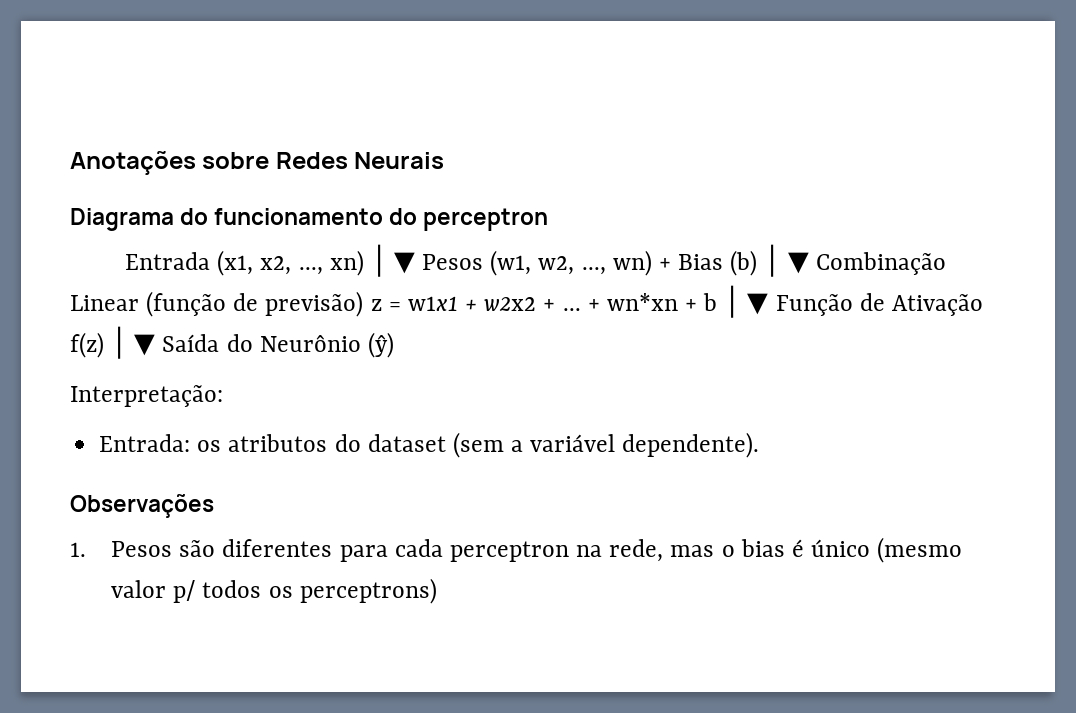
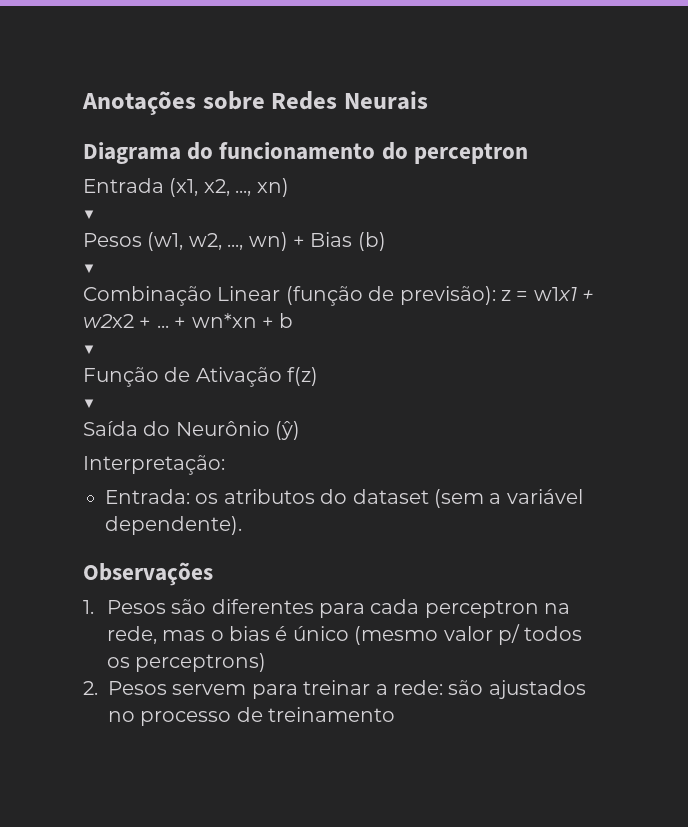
[370,244,415,277] │ ▼ -> [83,210,95,220] // ▼ //
[764,244,809,277] │ ▼ -> [83,264,95,274] // ▼ //
[265,291,364,317] previsão) -> [399,286,496,305] previsão):
[724,285,769,318] │ ▼ -> [83,345,95,355] // ▼ //
[111,326,156,359] │ ▼ -> [83,399,95,409] // ▼ //
(437, 591) none -> [83,680,586,699] [108,707,396,726] // 2. Pesos servem para treinar a rede: são ajustados no processo de treinamento

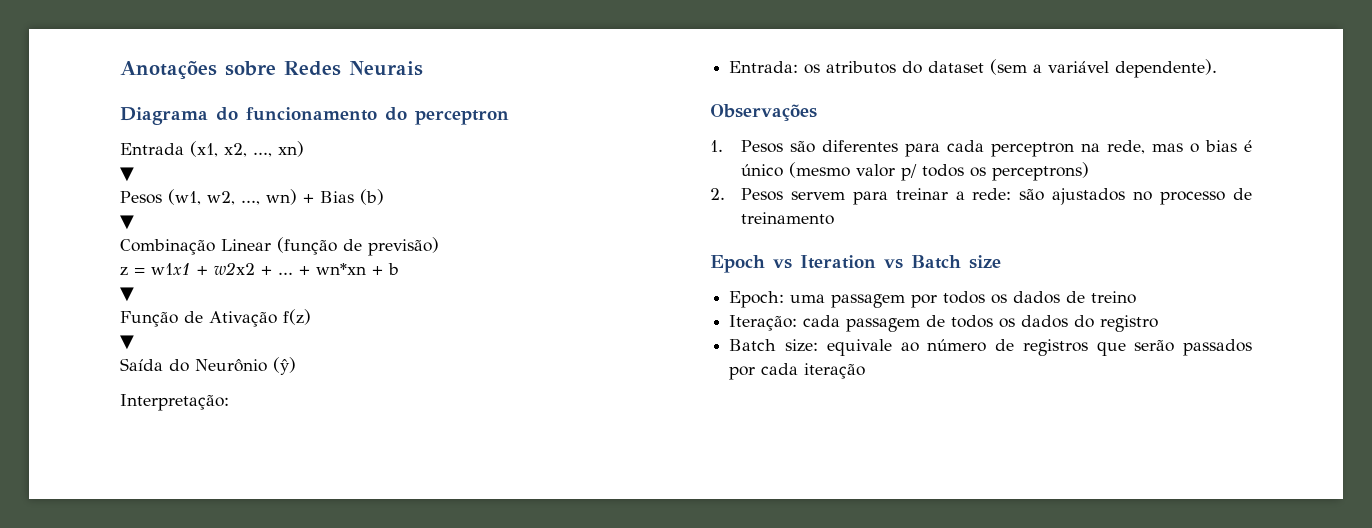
[399,286,496,305] previsão): -> [368,237,439,256] previsão) //
(396, 714) none -> [710,255,1001,273] [729,291,1137,308] [729,315,1159,332] [729,339,1252,356] [729,363,866,380] // Epoch vs Iteration vs Batch size // Epoch: uma passagem por todos os dados de treino // Iteração: cada passagem de todos os dados do registro // Batch size: equivale ao número de registros que serão passados por cada iteração

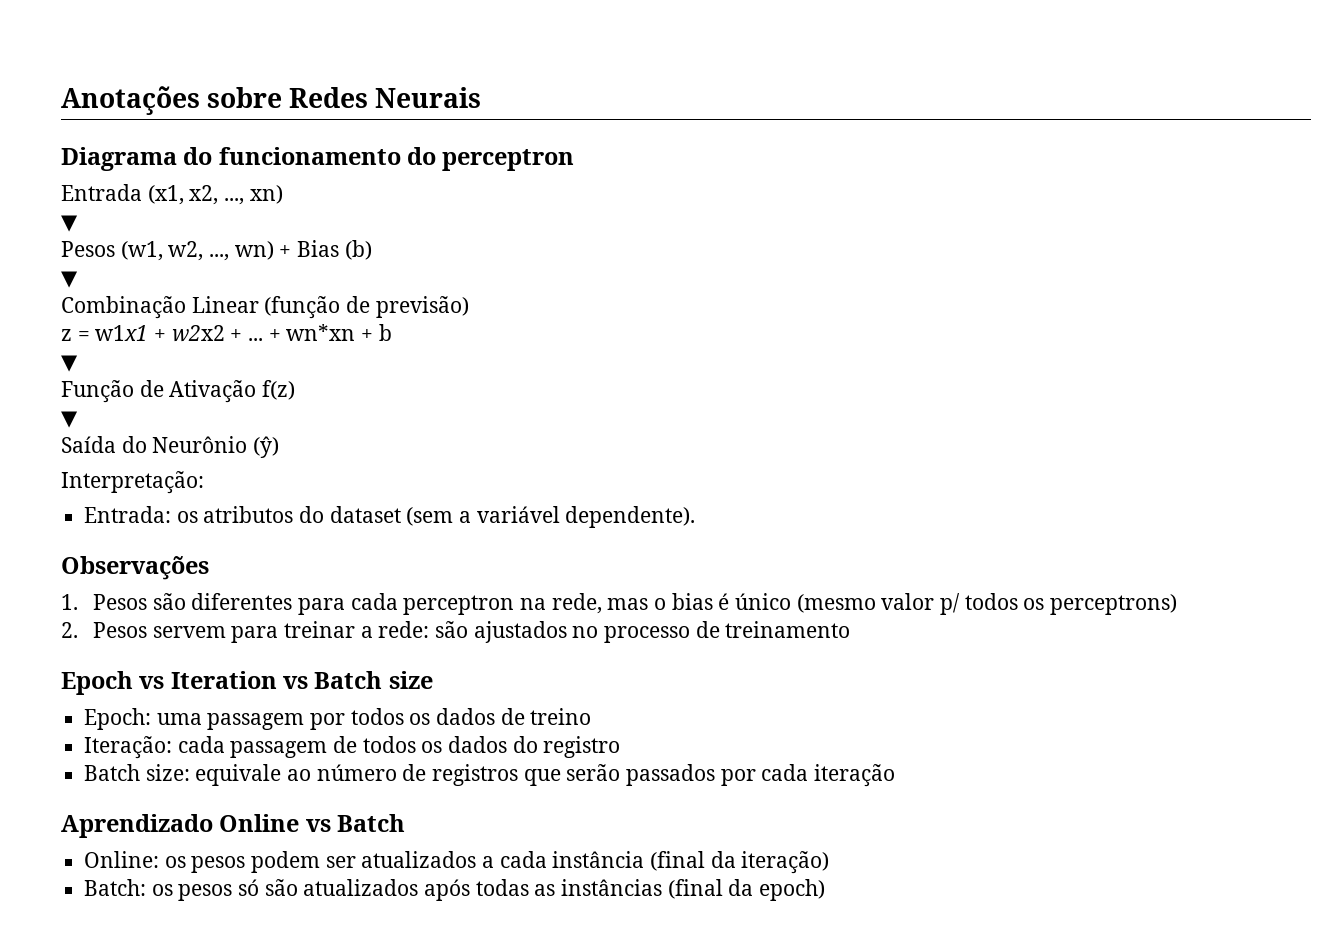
(866, 371) none -> [61,814,406,838] [84,851,830,874] [84,879,826,901] // Aprendizado Online vs Batch // Online: os pesos podem ser atualizados a cada instância (final da iteração) // Batch: os pesos só são atualizados após todas as instâncias (final da epoch)

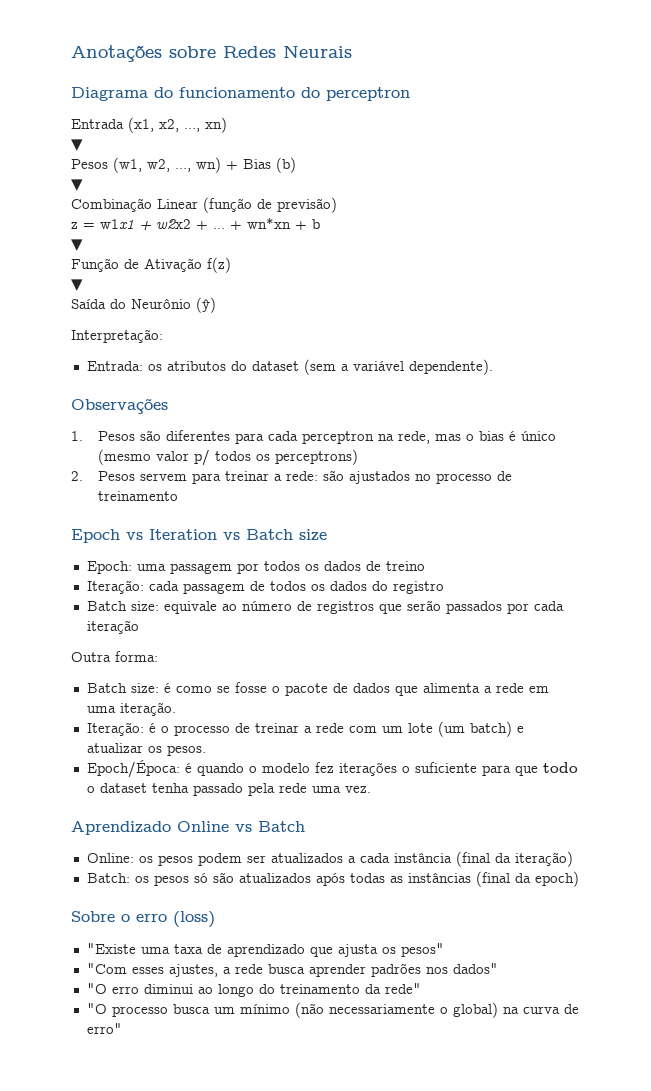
(896, 775) none -> [71,651,158,662] [86,682,549,696] [86,702,176,716] [86,721,524,737] [86,743,206,756] [86,760,578,778] [86,783,371,796] // Outra forma: // Batch size: é como se fosse o pacote de dados que alimenta a rede em uma iteração. // Iteração: é o processo de treinar a rede com um lote (um batch) e atualizar os pesos. // Epoch/Época: é quando o modelo fez iterações o suficiente para que todo o dataset tenha passado pela rede uma vez.
(826, 890) none -> [71,911,215,928] [86,943,444,957] [86,963,498,977] [86,983,421,997] [86,1002,579,1018] [86,1023,122,1034] // Sobre o erro (loss) // "Existe uma taxa de aprendizado que ajusta os pesos" // "Com esses ajustes, a rede busca aprender padrões nos dados" // "O erro diminui ao longo do treinamento da rede" // "O processo busca um mínimo (não necessariamente o global) na curva de erro"

